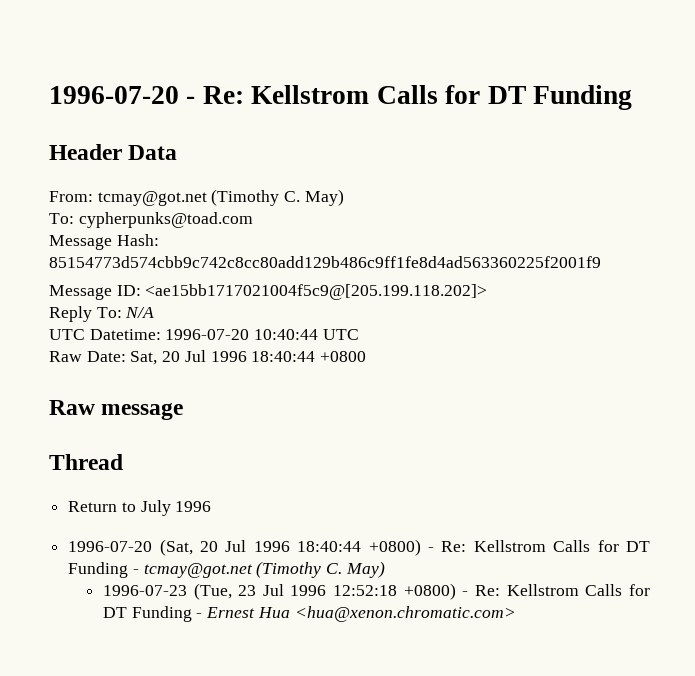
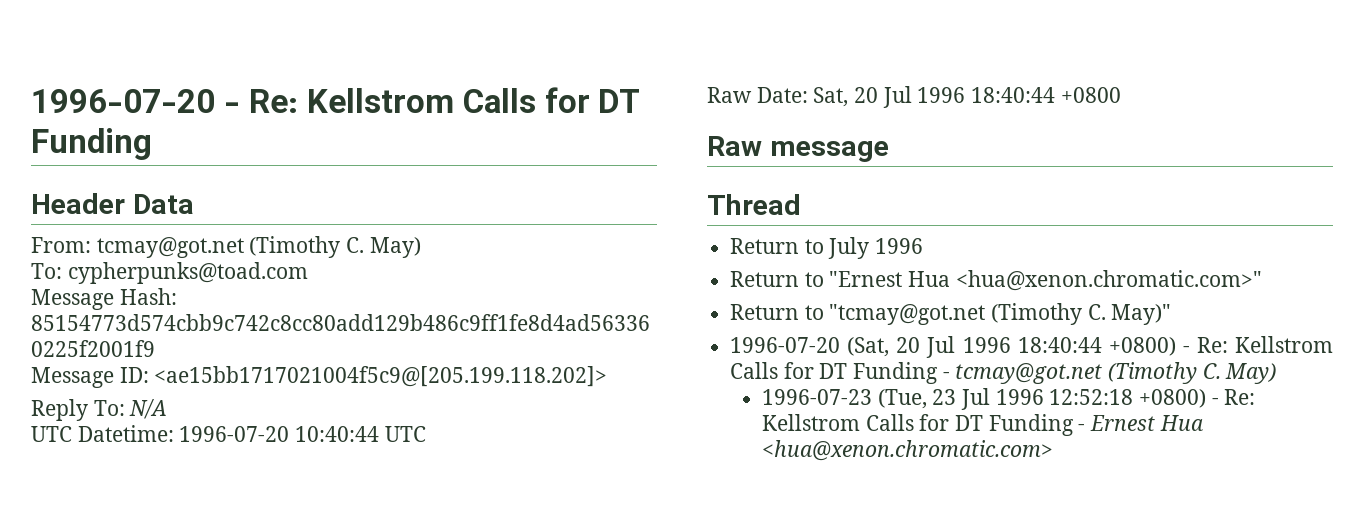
(212, 506) none -> [730,270,1262,291] [730,303,1172,325] // Return to "Ernest Hua <hua@xenon.chromatic.com>" // Return to "tcmay@got.net (Timothy C. May)"

